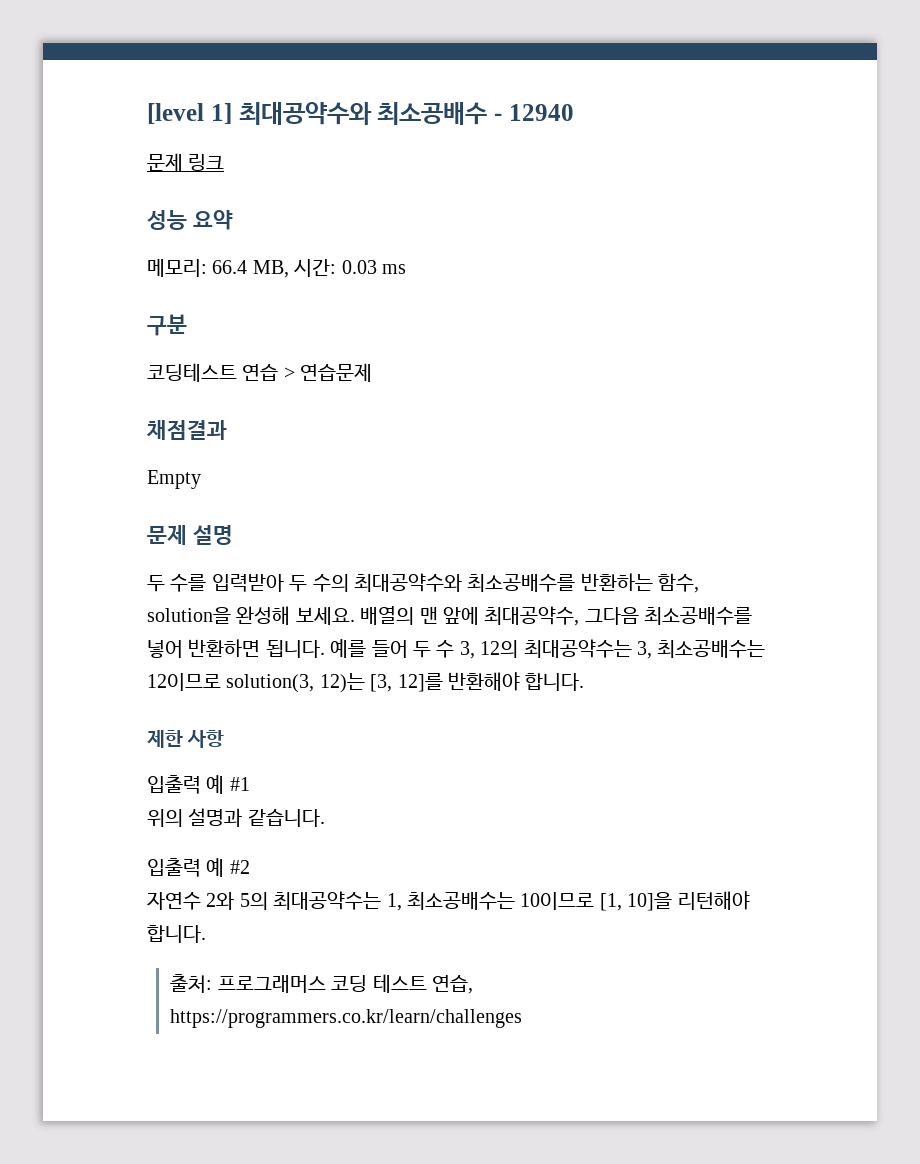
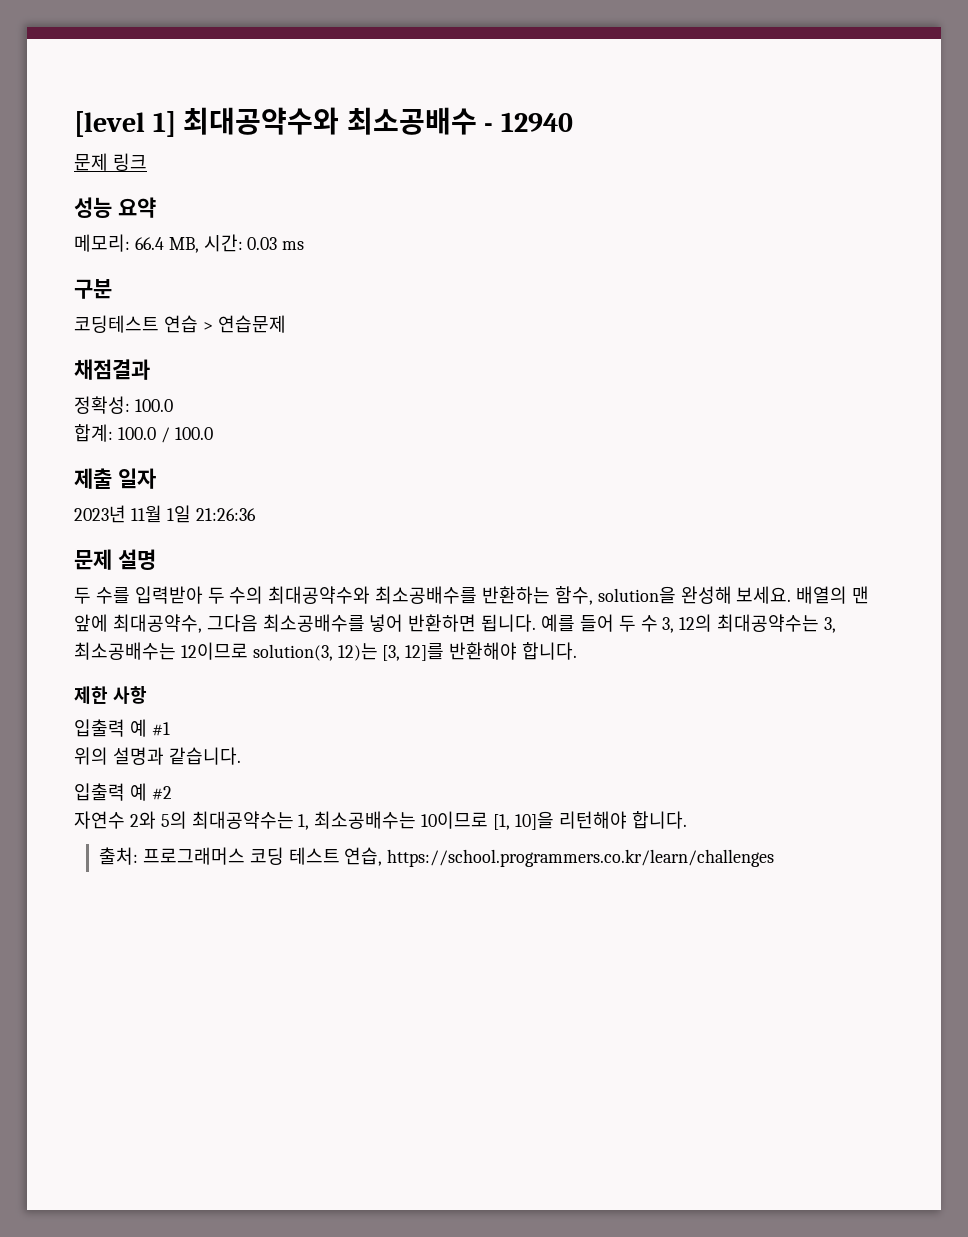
[147,470,201,489] Empty -> [74,396,173,414] [74,424,213,443] [74,468,156,489] [74,505,256,523] 정확성: 100.0 // 합계: 100.0 / 100.0 // 제출 일자 // 2023년 11월 1일 21:26:36
[170,1009,523,1028] https://programmers.co.kr/learn/challenges -> [387,849,775,867] https://school.programmers.co.kr/learn/challenges

